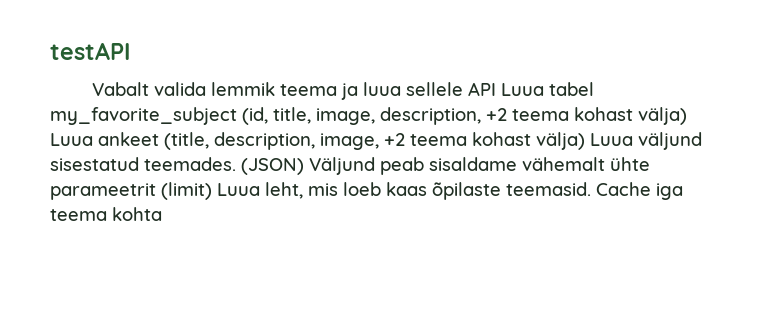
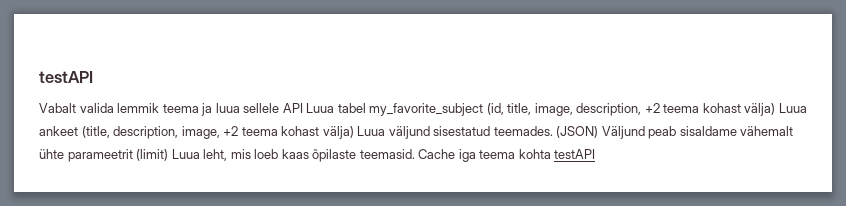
(162, 214) none -> [554,149,596,159] testAPI

